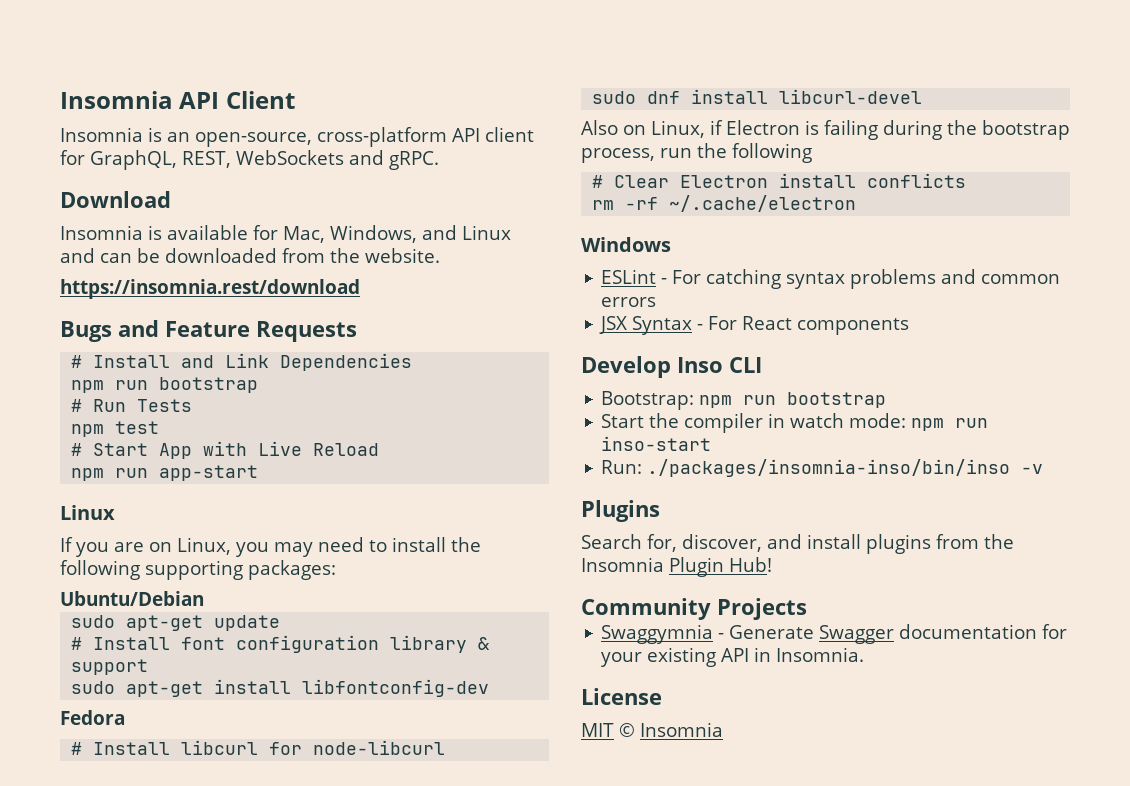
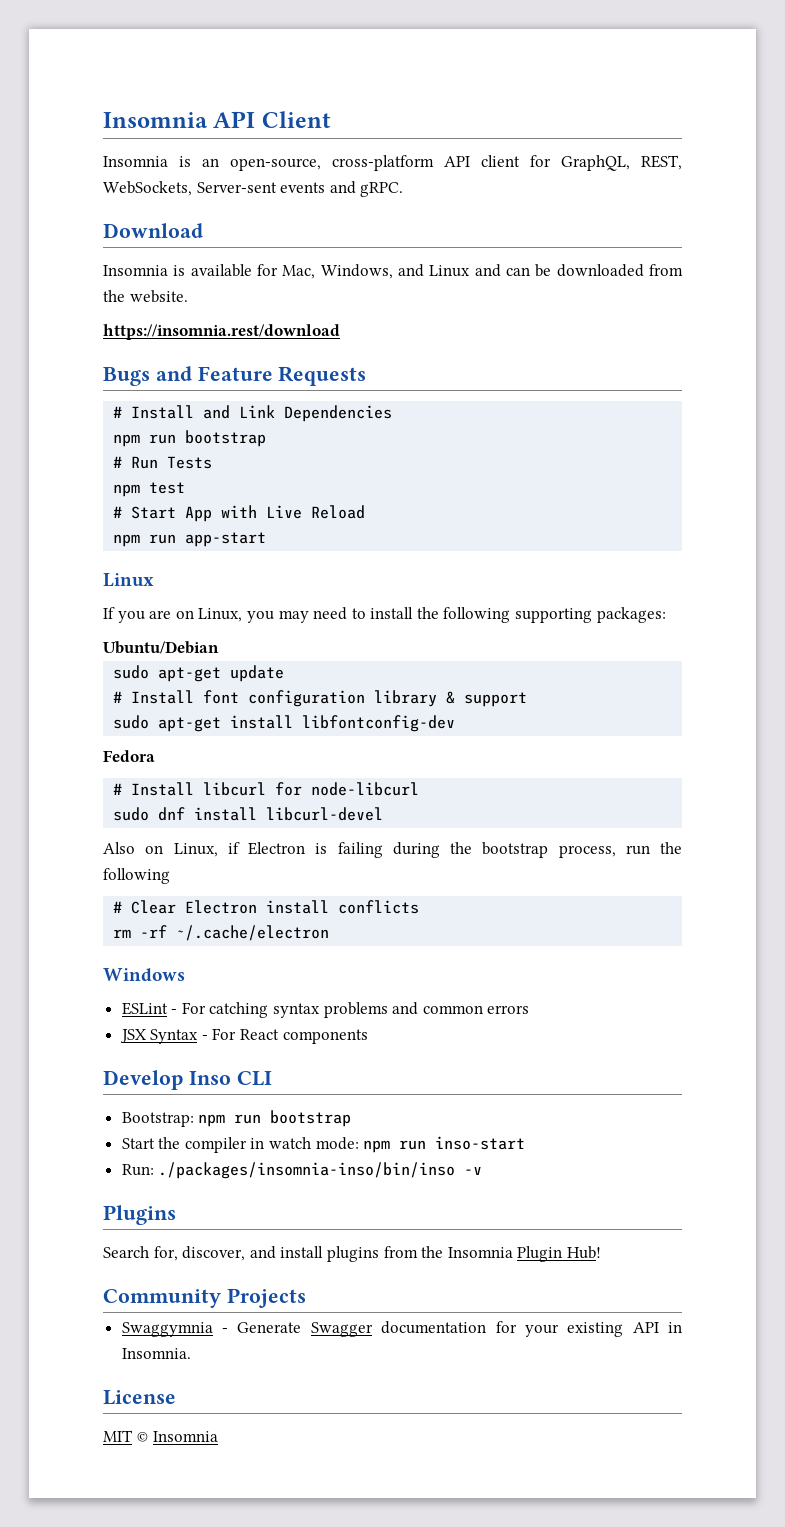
[235,150,344,165] WebSockets -> [103,181,326,196] WebSockets, Server-sent events

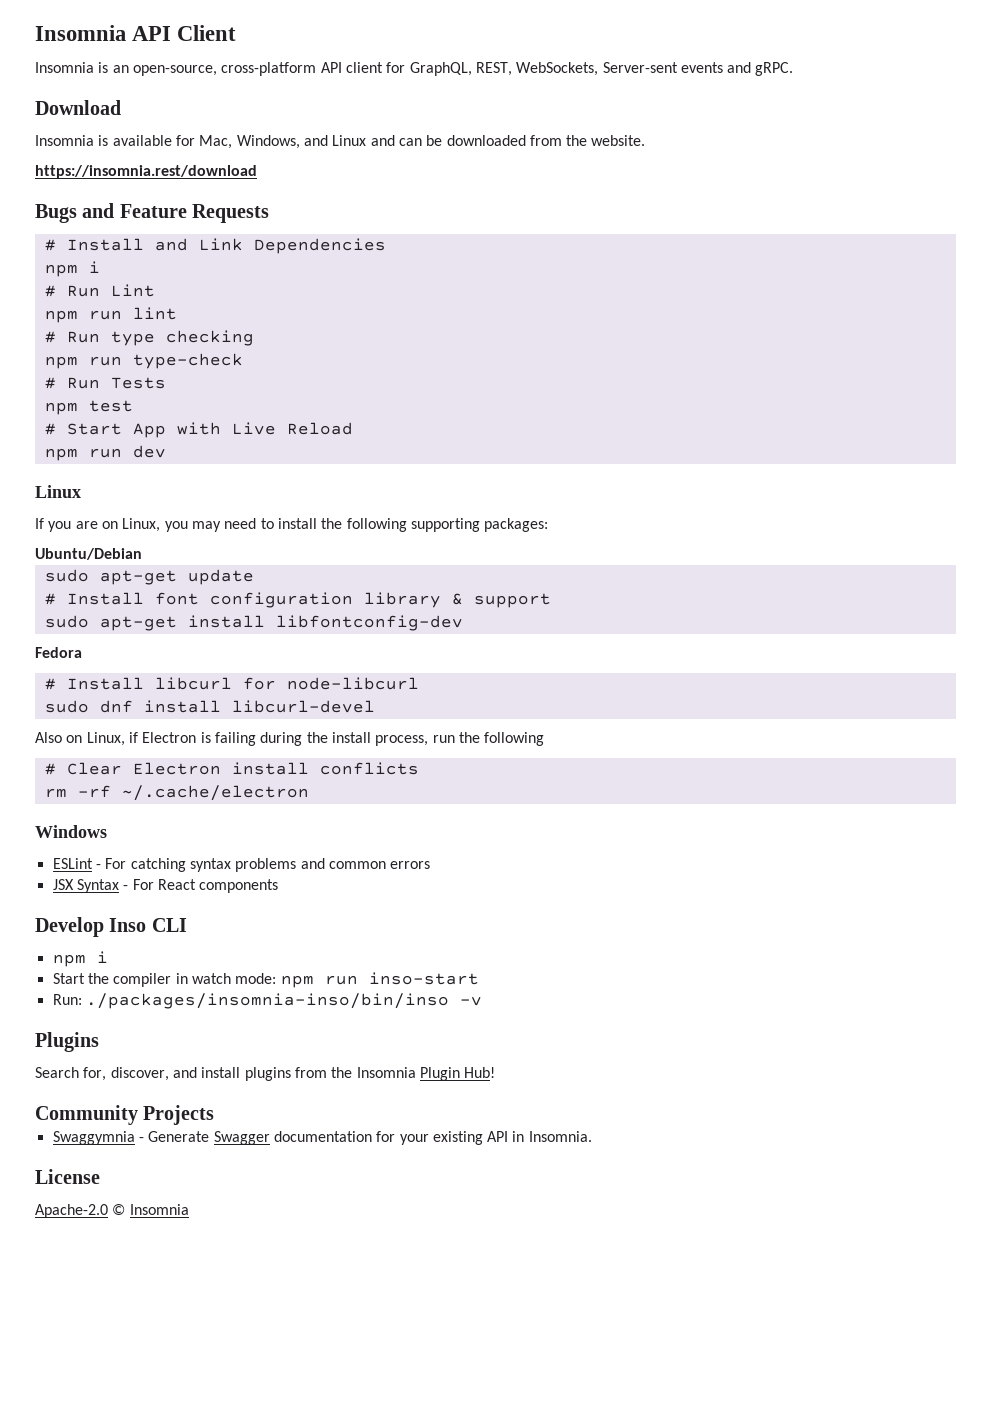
[149,430,267,447] run bootstrap -> [88,261,100,273] [44,284,155,297] [44,307,177,323] [44,330,254,346] [44,353,243,369] i // # Run Lint // npm run lint // # Run type checking // npm run type-check
[185,532,267,547] app-start -> [132,445,166,458] dev
[482,842,549,858] bootstrap -> [331,732,371,743] install
[121,1110,352,1127] Bootstrap: npm run bootstrap -> [52,951,108,967] npm i
[103,1430,133,1442] MIT -> [35,1204,108,1218] Apache-2.0

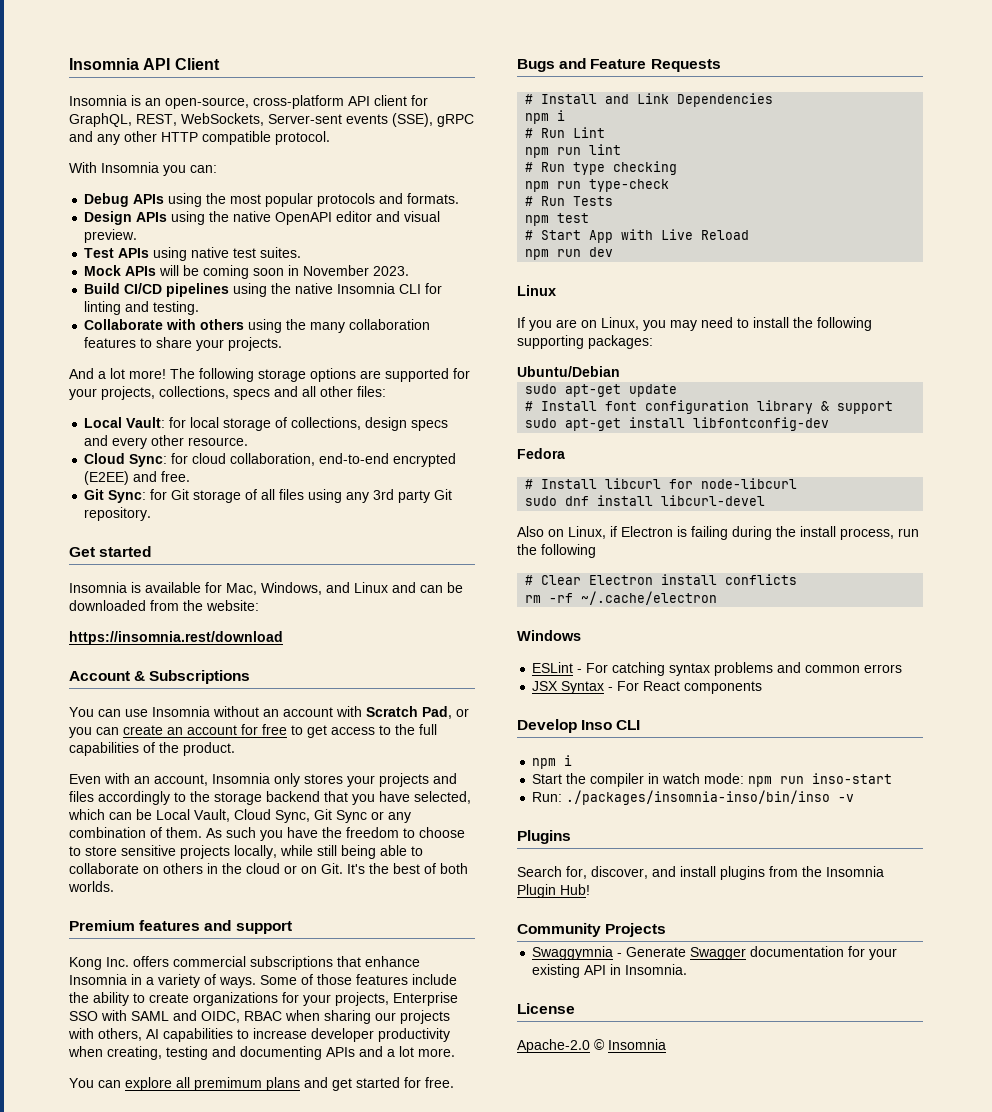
[727,62,794,76] [35,100,121,115] and gRPC. // Download -> [392,113,474,127] [69,131,330,145] [69,162,217,176] [84,193,460,207] [84,211,441,225] [84,229,138,243] [84,247,302,261] [84,265,410,279] [84,283,443,297] [84,301,200,315] [84,319,431,333] [84,337,283,351] [69,368,470,382] [69,386,386,400] [84,417,449,431] [84,435,249,449] [84,453,457,467] [84,471,191,485] [84,489,453,503] [84,507,152,521] [69,546,152,557] (SSE), gRPC and any other HTTP compatible protocol. // With Insomnia you can: // Debug APIs using the most popular protocols and formats. // Design APIs using the native OpenAPI editor and visual preview. // Test APIs using native test suites. // Mock APIs will be coming soon in November 2023. // Build CI/CD pipelines using the native Insomnia CLI for linting and testing. // Collaborate with others using the many collaboration features to share your projects. // And a lot more! The following storage options are supported for your projects, collections, specs and all other files: // Local Vault: for local storage of collections, design specs and every other resource. // Cloud Sync: for cloud collaboration, end-to-end encrypted (E2EE) and free. // Git Sync: for Git storage of all files using any 3rd party Git repository. // Get started
[591,135,646,146] website. -> [206,600,259,611] website:
(257, 172) none -> [69,670,251,684] [69,706,469,719] [69,724,437,738] [69,742,235,756] [69,773,457,787] [69,791,471,805] [68,809,411,823] [69,827,465,841] [69,845,423,859] [69,863,468,874] [68,881,114,892] [69,920,292,934] [69,956,420,970] [69,974,457,988] [69,992,458,1006] [69,1010,450,1024] [68,1028,450,1042] [68,1046,455,1060] [69,1077,454,1091] // Account & Subscriptions // You can use Insomnia without an account with Scratch Pad, or you can create an account for free to get access to the full capabilities of the product. // Even with an account, Insomnia only stores your projects and files accordingly to the storage backend that you have selected, which can be Local Vault, Cloud Sync, Git Sync or any combination of them. As such you have the freedom to choose to store sensitive projects locally, while still being able to collaborate on others in the cloud or on Git. It's the best of both worlds. // Premium features and support // Kong Inc. offers commercial subscriptions that enhance Insomnia in a variety of ways. Some of those features include the ability to create organizations for your projects, Enterprise SSO with SAML and OIDC, RBAC when sharing our projects with others, AI capabilities to increase developer productivity when creating, testing and documenting APIs and a lot more. // You can explore all premimum plans and get started for free.

